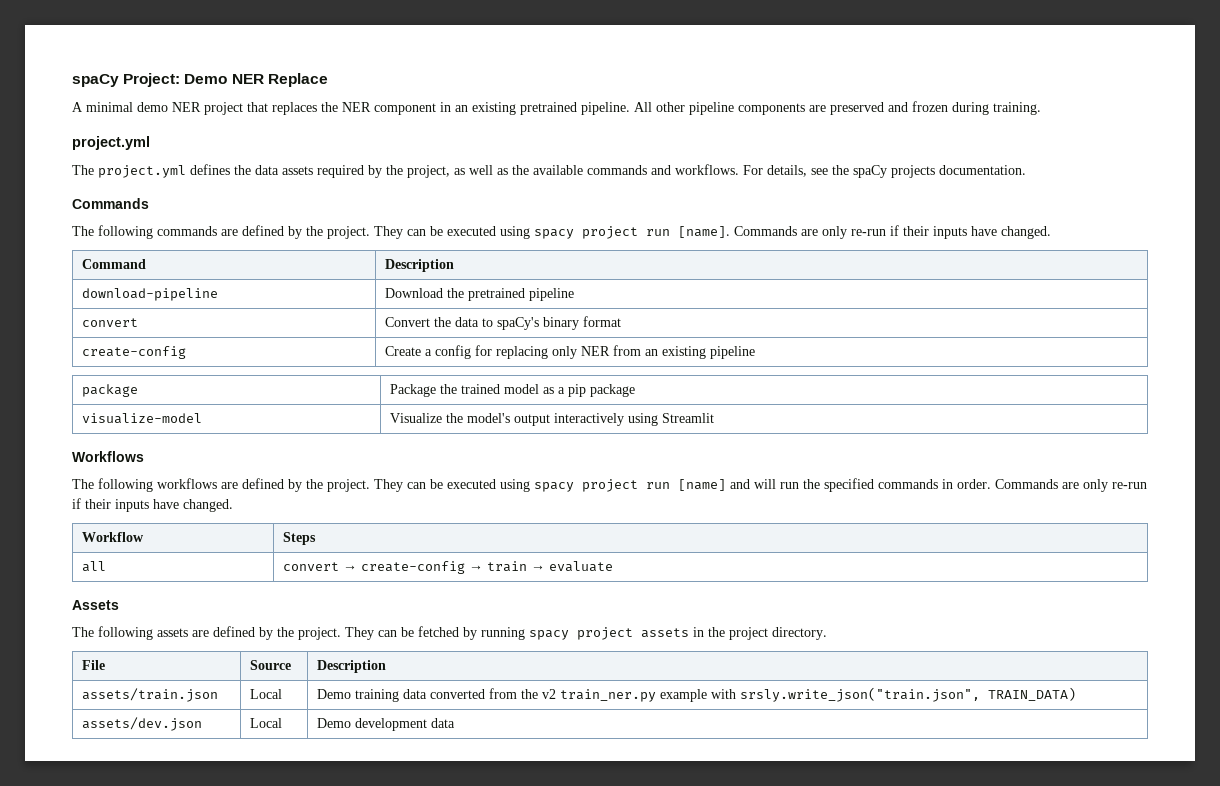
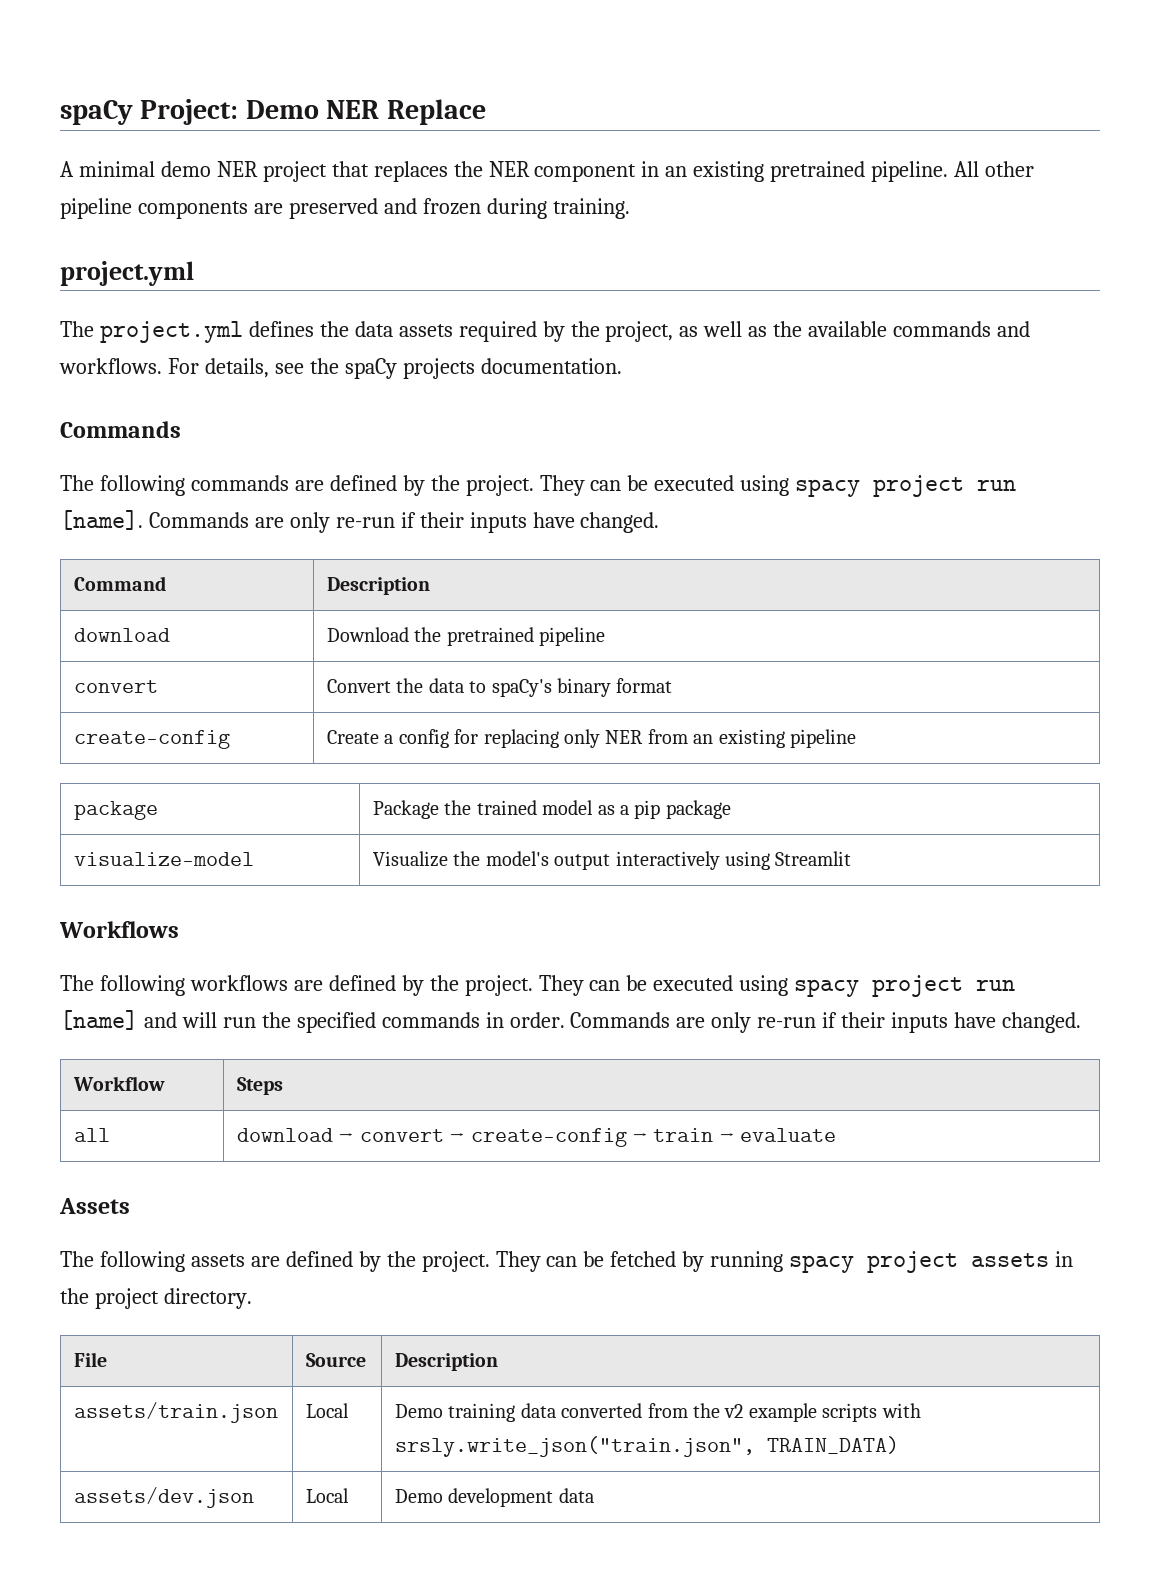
[82,288,219,301] download-pipeline -> [73,628,170,642] download
(107, 566) none -> [236,1128,355,1142] download →
[560,689,708,702] train_ner.py example -> [748,1403,878,1422] example scripts

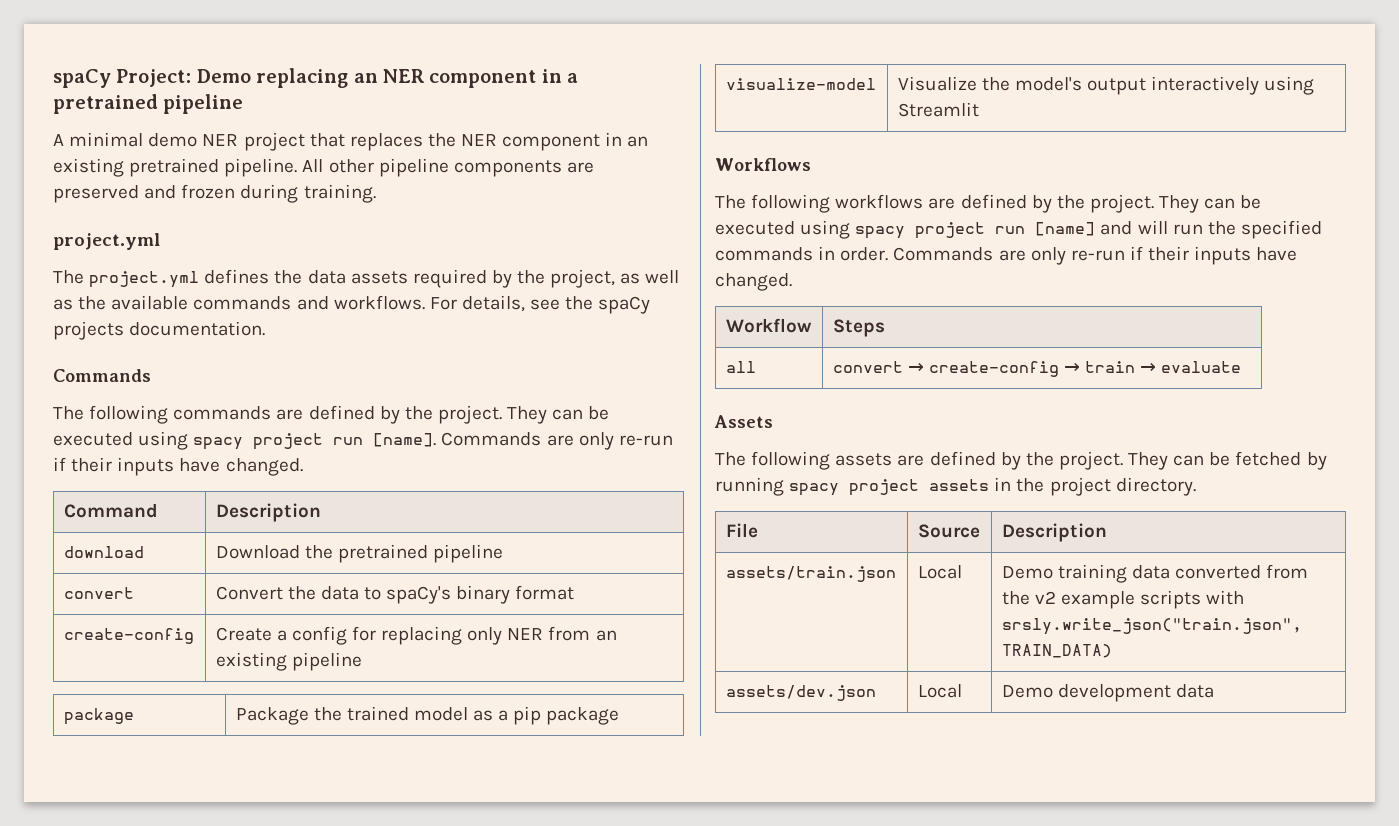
[326,99,486,125] NER Replace -> [256,68,579,88] [53,94,244,114] replacing an NER component in a pretrained pipeline
[236,1128,355,1142] download → -> (756, 367) none

